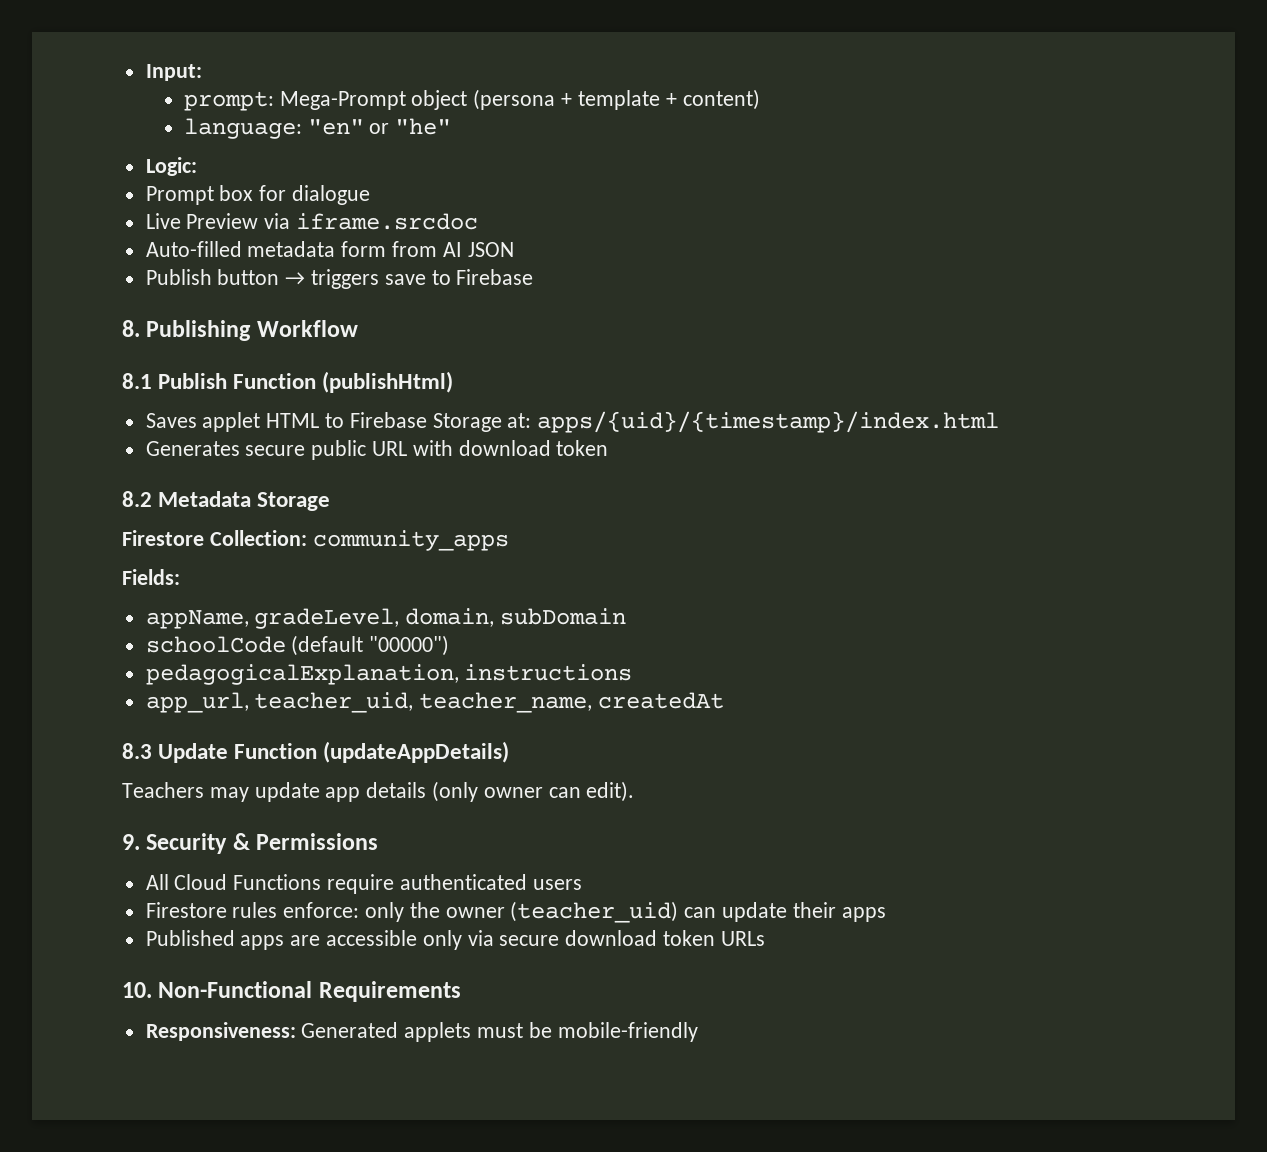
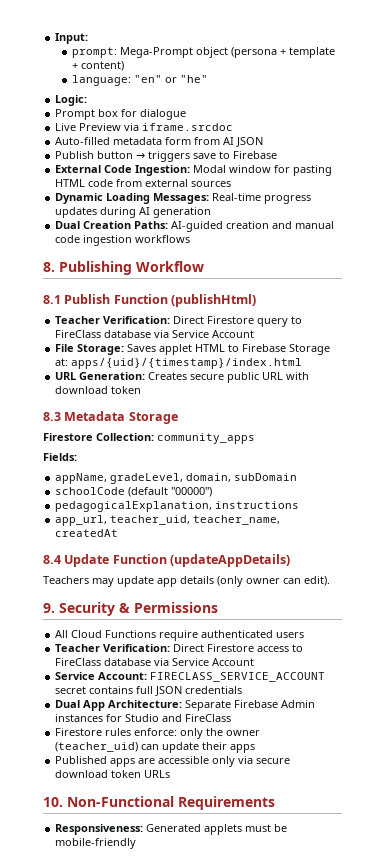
(534, 277) none -> [55,165,333,176] [55,179,232,187] [55,193,312,204] [55,207,212,218] [55,221,335,232] [55,235,191,246] // External Code Ingestion: Modal window for pasting HTML code from external sources // Dynamic Loading Messages: Real-time progress updates during AI generation // Dual Creation Paths: AI-guided creation and manual code ingestion workflows
(454, 382) none -> [55,316,303,327] [55,330,255,338] [55,344,125,355] Teacher Verification: Direct Firestore query to FireClass database via Service Account // File Storage:
[145,441,240,456] Generates -> [55,372,188,380] URL Generation: Creates
[122,491,152,507] 8.2 -> [43,412,61,421] 8.3
[122,743,152,759] 8.3 -> [43,555,61,564] 8.4
(582, 884) none -> [55,644,304,652] [55,658,255,666] [55,672,326,682] [55,686,243,696] [55,700,316,711] [55,714,232,722] // Teacher Verification: Direct Firestore access to FireClass database via Service Account // Service Account: FIRECLASS_SERVICE_ACCOUNT secret contains full JSON credentials // Dual App Architecture: Separate Firebase Admin instances for Studio and FireClass

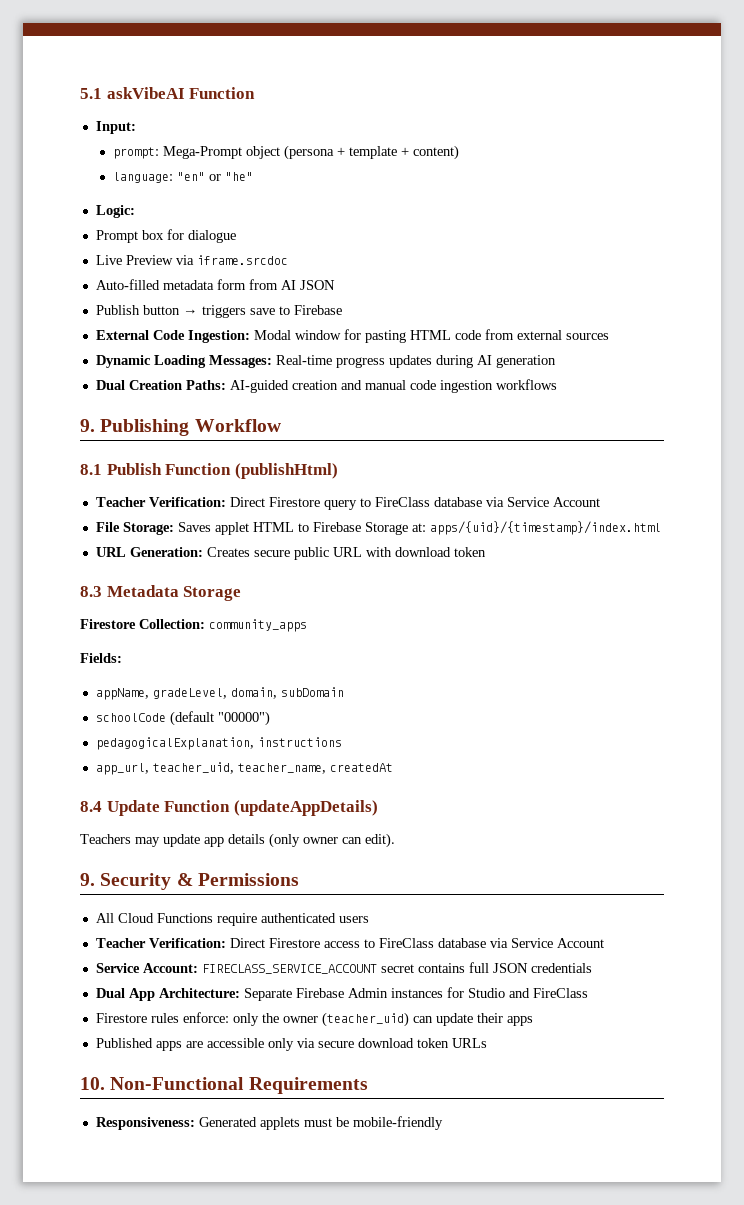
(55, 38) none -> [80,87,256,99] 5.1 askVibeAI Function //
[43,262,55,272] 8. -> [80,419,95,432] 9.

